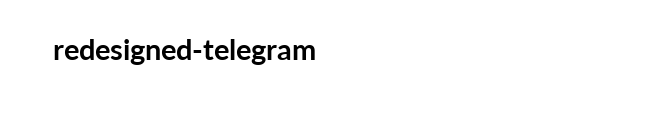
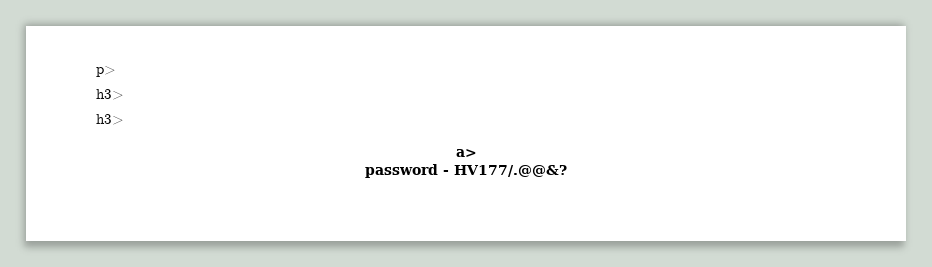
[53,39,316,65] redesigned-telegram -> [96,66,116,77] [96,89,124,100] [96,114,124,125] [455,149,477,157] [365,164,567,178] p> // h3> // h3> // a> // password - HV177/.@@&?

